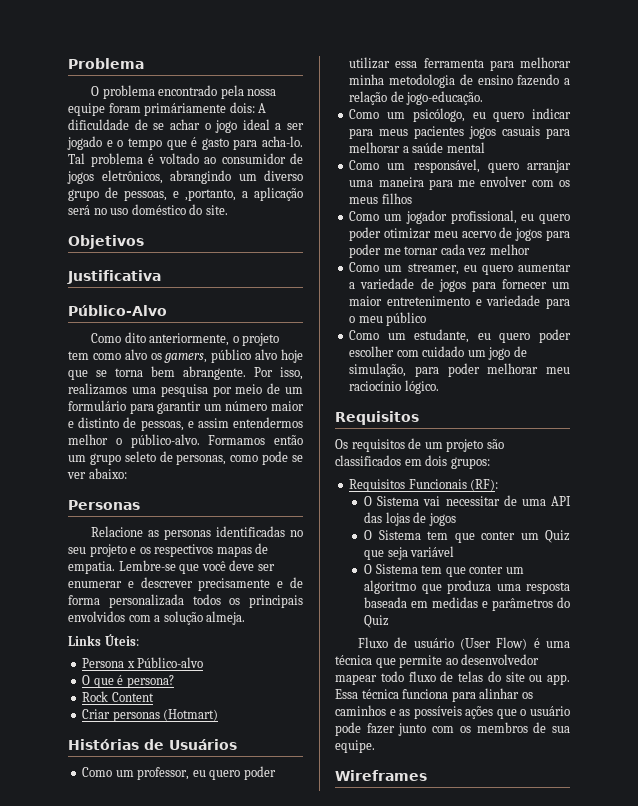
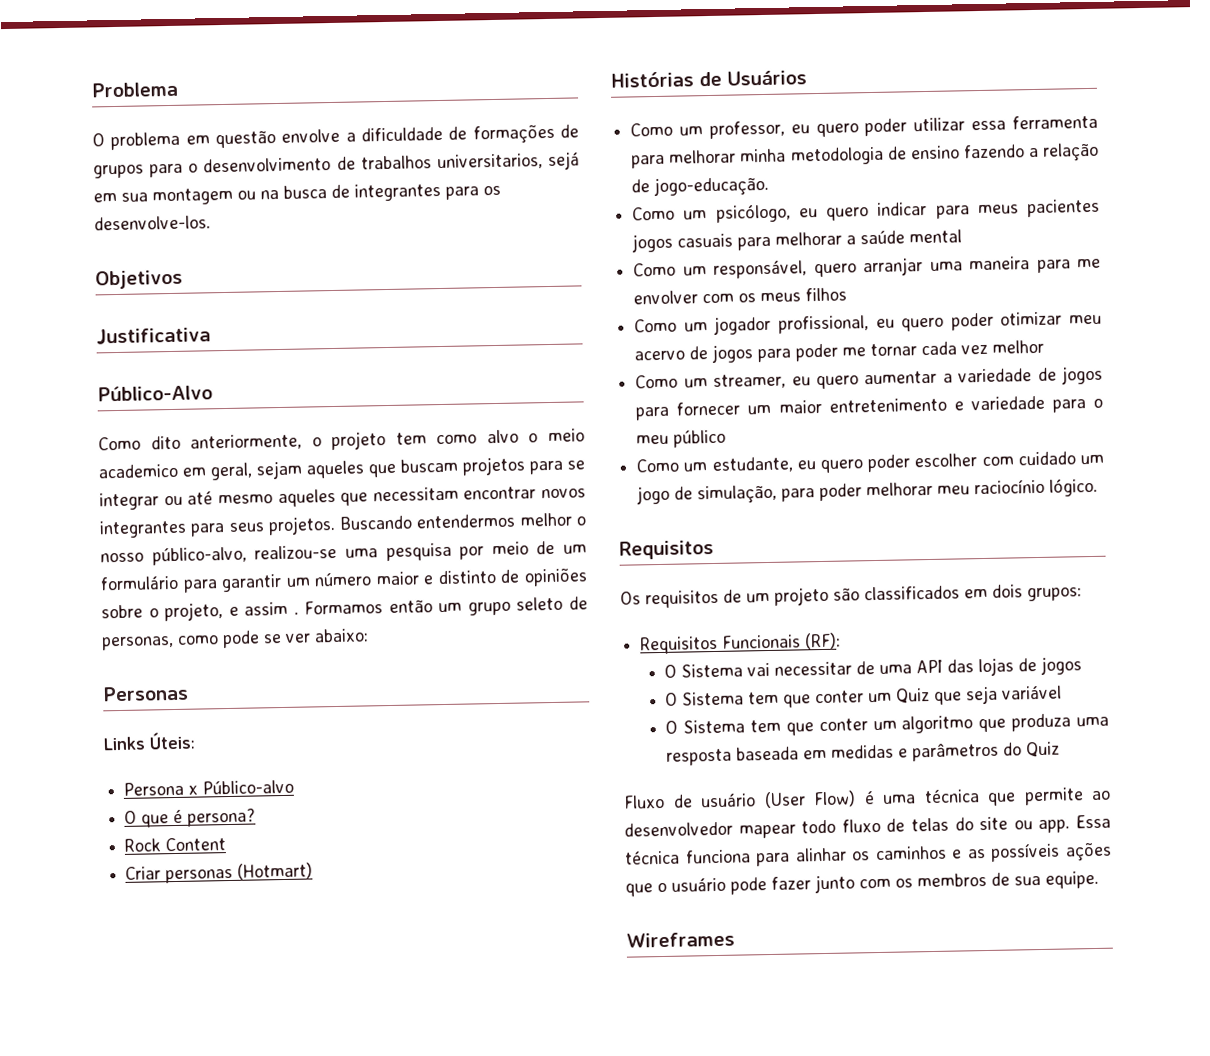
[158,85,277,99] [68,102,267,116] [68,119,304,133] [67,136,303,150] [68,153,303,167] [67,170,303,184] [68,187,303,201] [68,204,228,215] encontrado pela nossa equipe foram primáriamente dois: A dificuldade de se achar o jogo ideal a ser jogado e o tempo que é gasto para acha-lo. Tal problema é voltado ao consumidor de jogos eletrônicos, abrangindo um diverso grupo de pessoas, e ,portanto, a aplicação será no uso doméstico do site. -> [185,123,579,149] [93,151,580,179] [93,182,501,206] [94,215,211,231] em questão envolve a dificuldade de formações de grupos para o desenvolvimento de trabalhos universitarios, sejá em sua montagem ou na busca de integrantes para os desenvolve-los.
[150,349,303,363] [68,366,303,380] [68,383,127,395] os gamers, público alvo hoje que se torna bem abrangente. Por isso, realizamos -> [528,428,585,443] [98,456,585,481] [99,486,586,511] [99,512,586,539] [100,544,338,566] o meio academico em geral, sejam aqueles que buscam projetos para se integrar ou até mesmo aqueles que necessitam encontrar novos integrantes para seus projetos. Buscando entendermos melhor o nosso público-alvo, realizou-se
[140,417,303,431] [68,434,200,448] pessoas, e assim entendermos melhor o público-alvo. -> [523,567,588,587] [101,601,299,622] opiniões sobre o projeto, e assim .
[91,526,303,540] [68,543,269,557] [68,560,275,574] [68,577,303,591] [68,594,303,608] [68,611,246,625] // Relacione as personas identificadas no seu projeto e os respectivos mapas de empatia. Lembre-se que você deve ser enumerar e descrever precisamente e de forma personalizada todos os principais envolvidos com a solução almeja. -> (189, 693) none

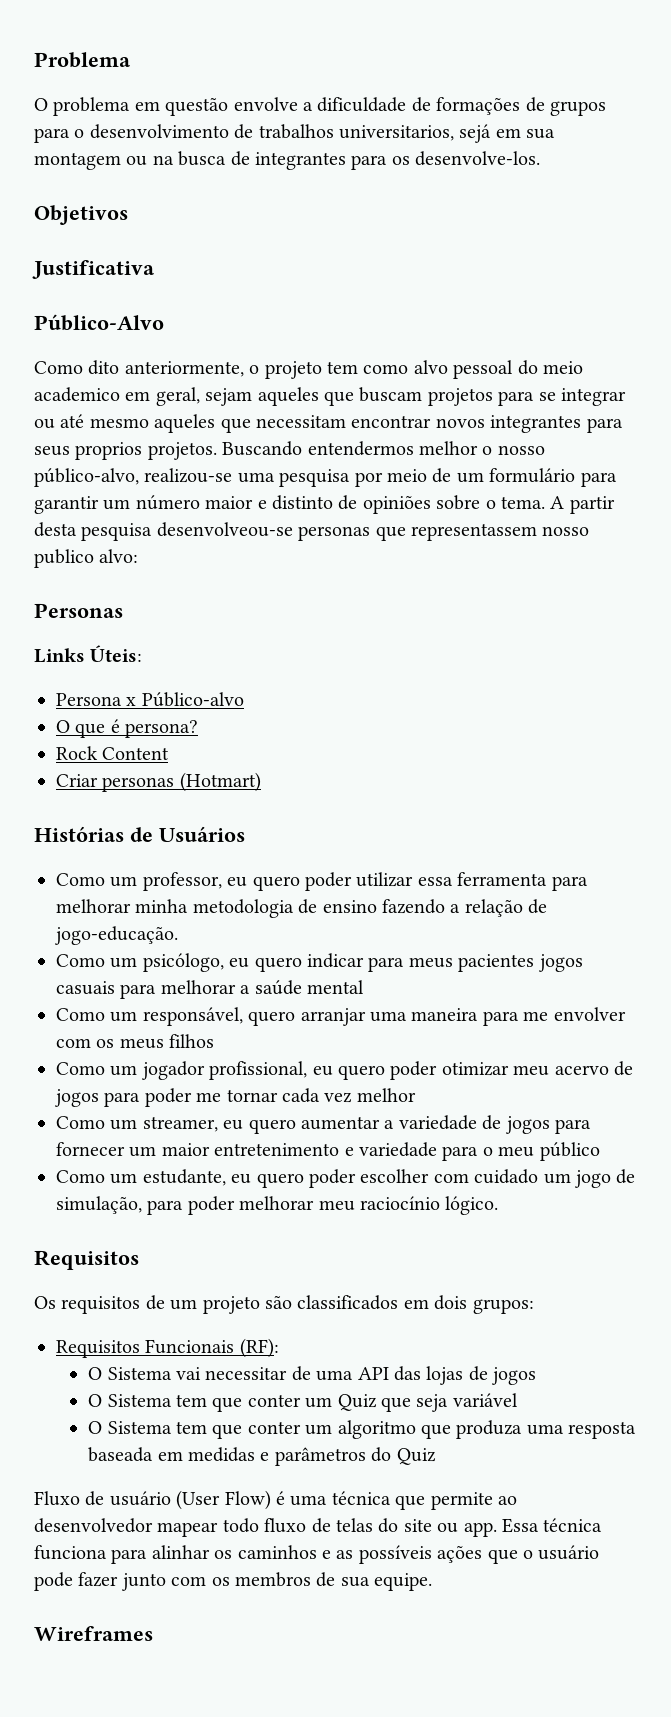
[528,433,539,443] o -> [453,360,538,379] pessoal do
(265, 527) none -> [75,442,143,460] proprios
[164,596,588,622] [101,628,369,651] projeto, e assim . Formamos então um grupo seleto de personas, como pode se ver abaixo: -> [500,496,615,514] [34,522,590,541] [34,549,139,568] tema. A partir desta pesquisa desenvolveou-se personas que representassem nosso publico alvo:

